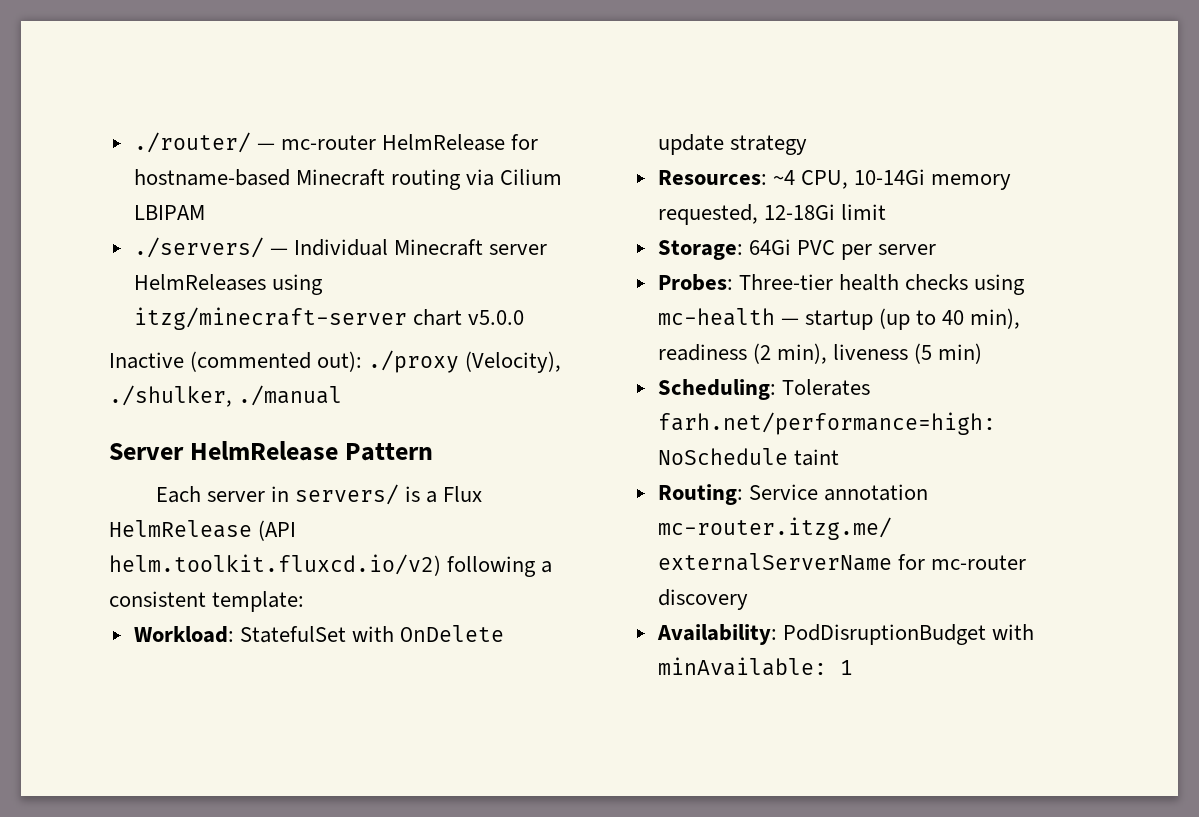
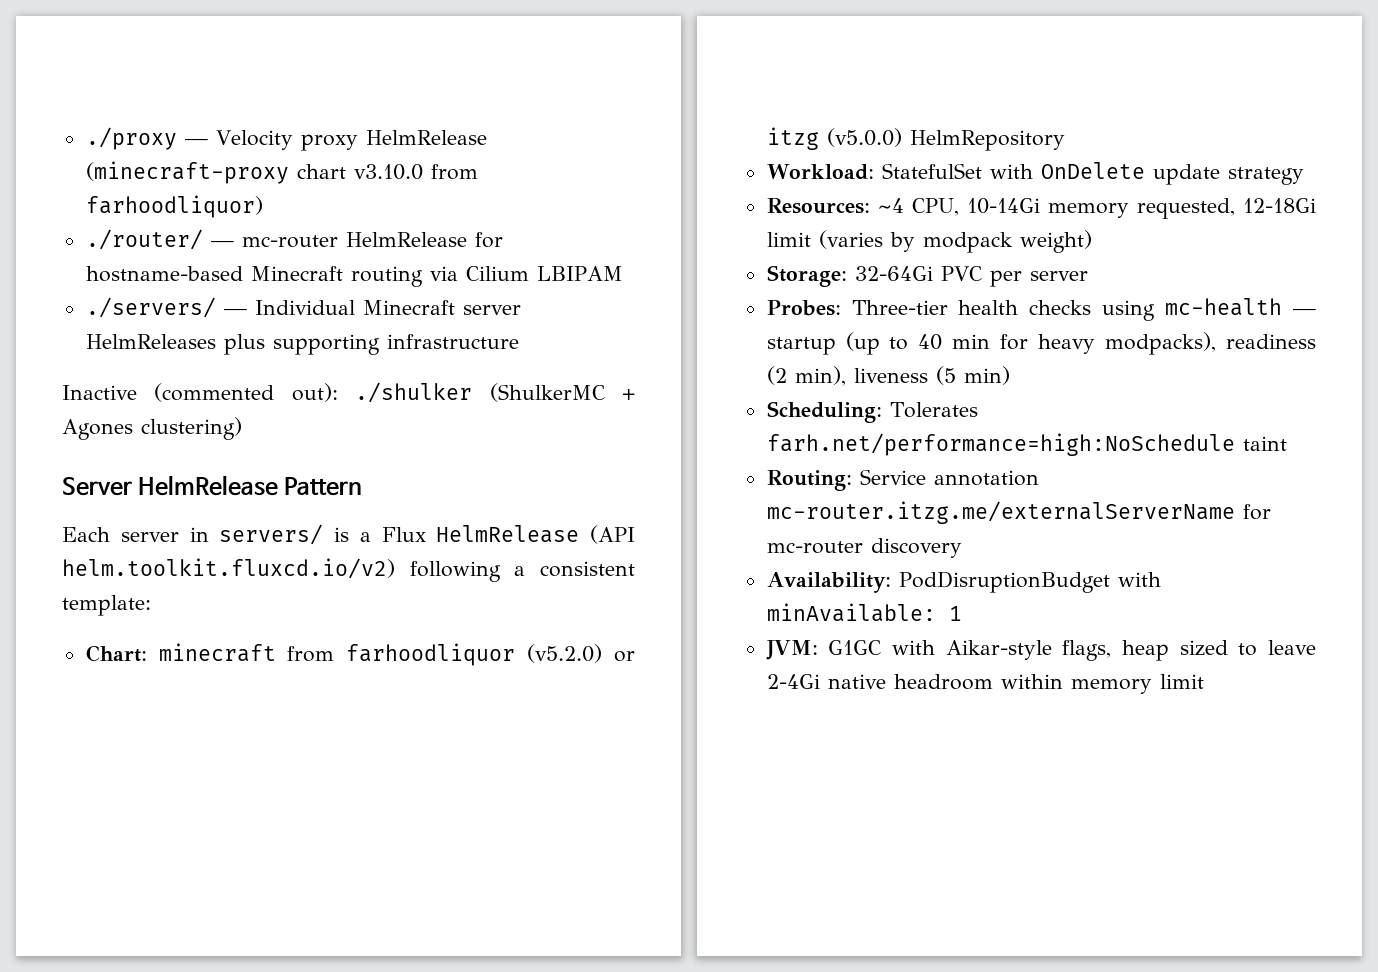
(133, 142) none -> [85,127,487,151] [85,161,478,184] [85,195,263,218] ./proxy — Velocity proxy HelmRelease (minecraft-proxy chart v3.10.0 from farhoodliquor) //
[271,274,323,295] [133,307,524,330] using itzg/minecraft-server chart v5.0.0 -> [223,334,519,355] plus supporting infrastructure
[368,350,562,373] [109,385,343,407] ./proxy (Velocity), ./shulker, ./manual -> [355,382,635,403] [62,417,242,440] ./shulker (ShulkerMC + Agones clustering)
(305, 601) none -> [85,643,635,666] [766,127,1065,151] // Chart: minecraft from farhoodliquor (v5.2.0) or itzg (v5.0.0) HelmRepository
(886, 212) none -> [818,230,1092,253] (varies by modpack weight)
[748,239,791,255] 64Gi -> [854,266,933,281] 32-64Gi
[970,308,1021,329] min), -> [952,332,1217,355] min for heavy modpacks),
(853, 667) none -> [765,640,1316,661] [766,674,1204,694] // JVM: G1GC with Aikar-style flags, heap sized to leave 2-4Gi native headroom within memory limit

